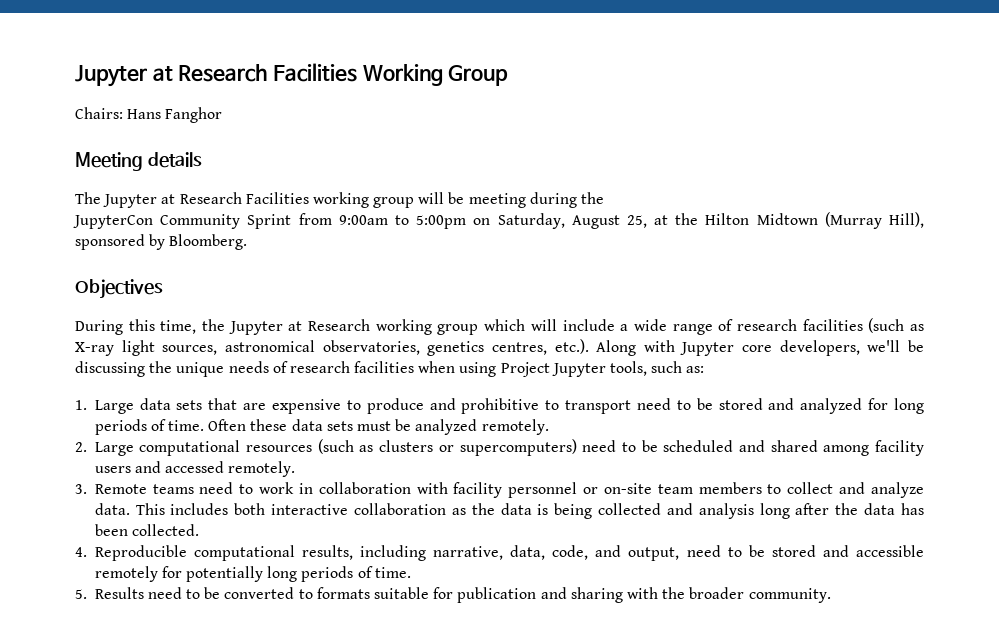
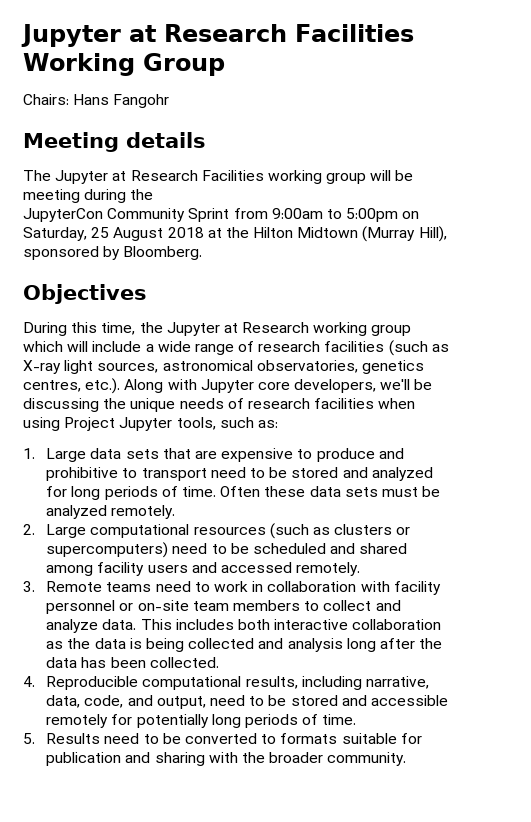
[165,107,223,123] Fanghor -> [113,94,170,108] Fangohr
[571,215,647,229] August 25, -> [91,227,204,241] 25 August 2018

